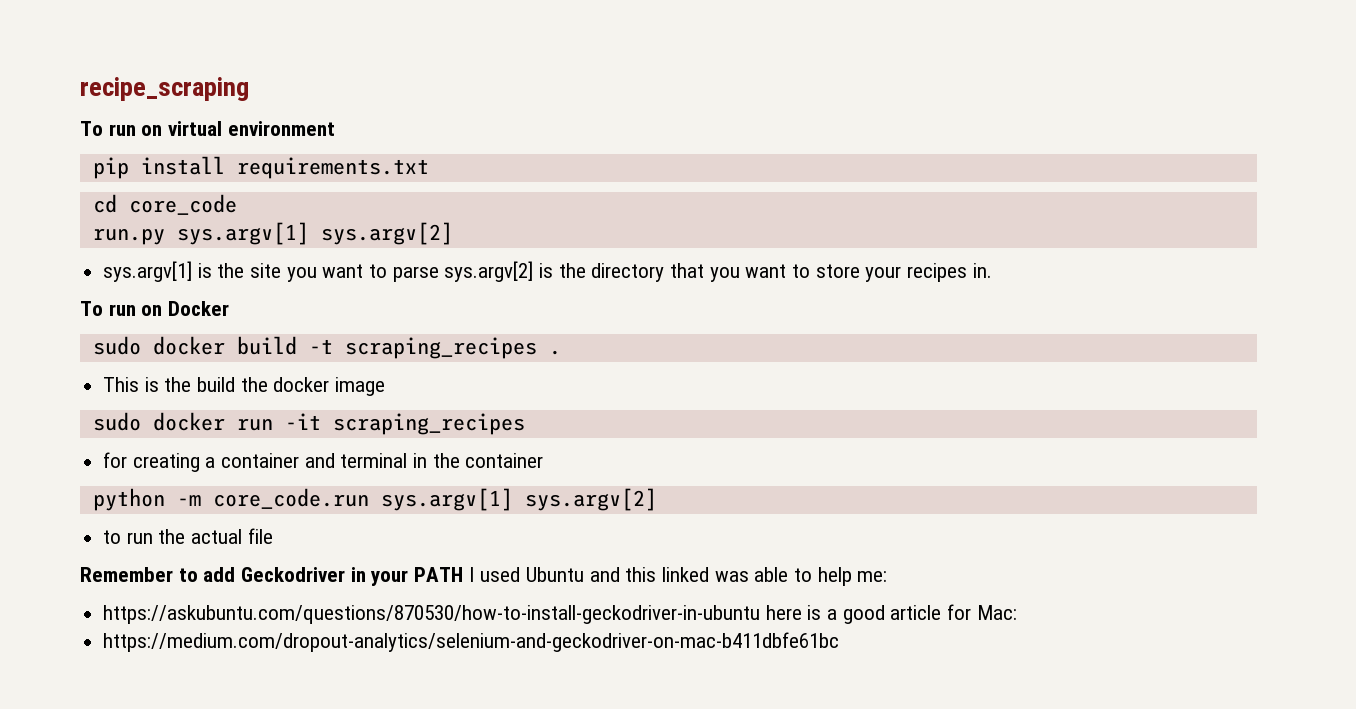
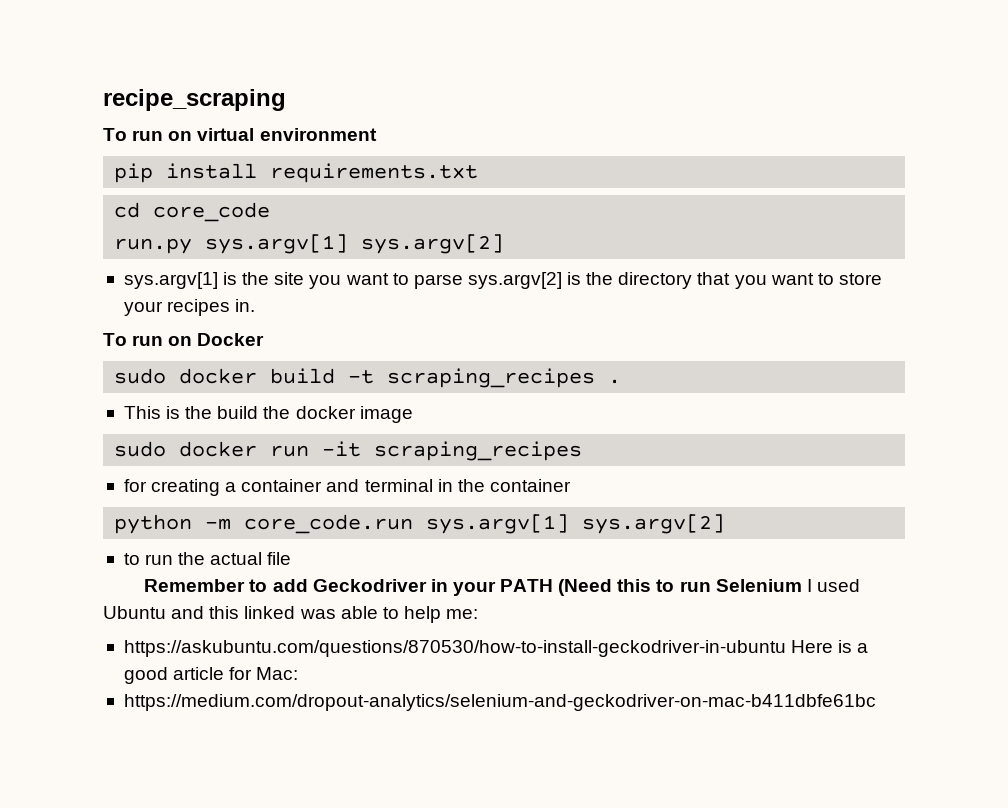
(464, 574) none -> [558,579,802,596] (Need this to run Selenium
[765,605,802,620] here -> [791,640,834,653] Here

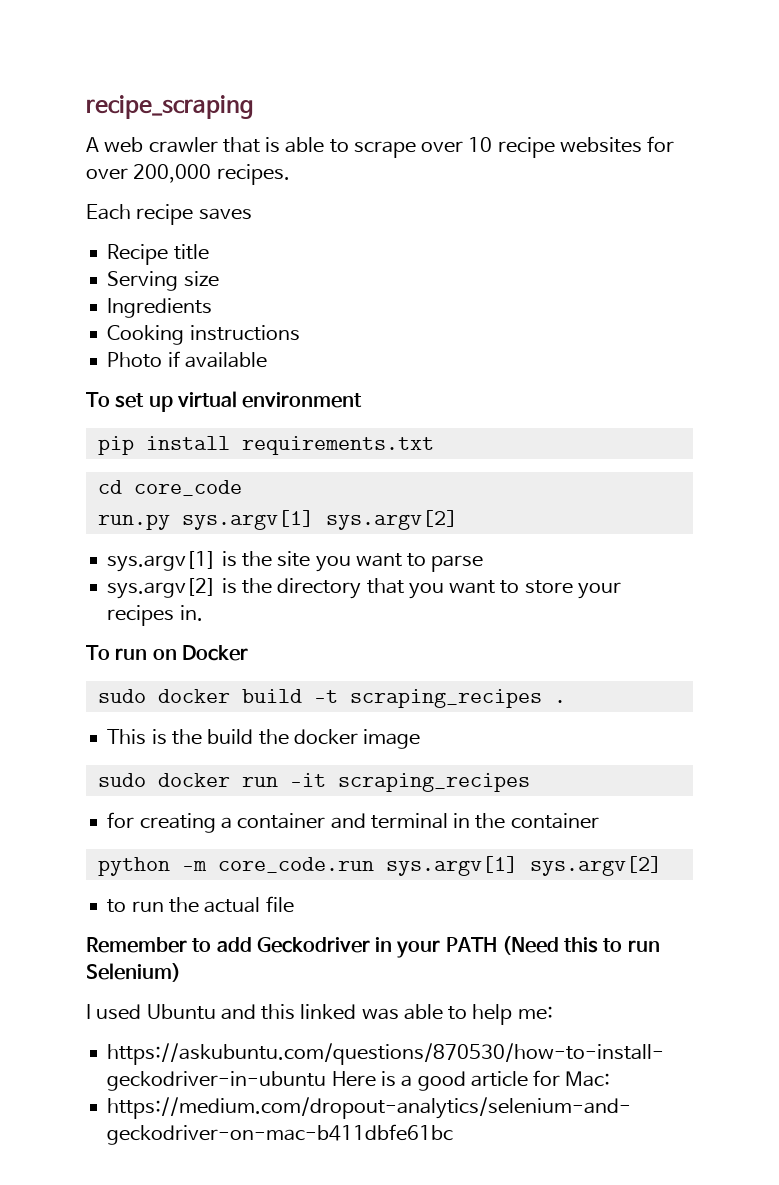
[103,128,193,141] // To run on -> [86,136,675,158] [86,164,290,185] [86,204,252,225] [107,244,209,265] [107,271,219,291] [107,298,213,318] [107,325,300,345] [107,351,267,368] [86,392,173,412] // A web crawler that is able to scrape over 10 recipe websites for over 200,000 recipes. // Each recipe saves // Recipe title // Serving size // Ingredients // Cooking instructions // Photo if available // To set up
(463, 281) none -> (484, 563) //
[715,579,802,592] Selenium -> [86,963,181,982] Selenium) //

